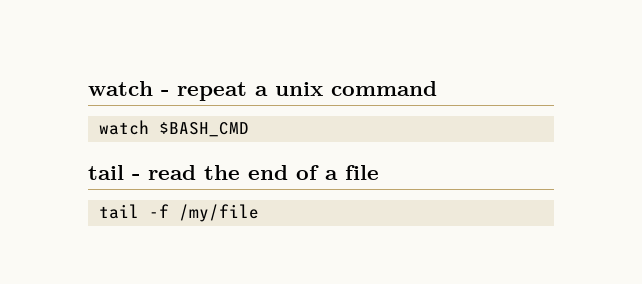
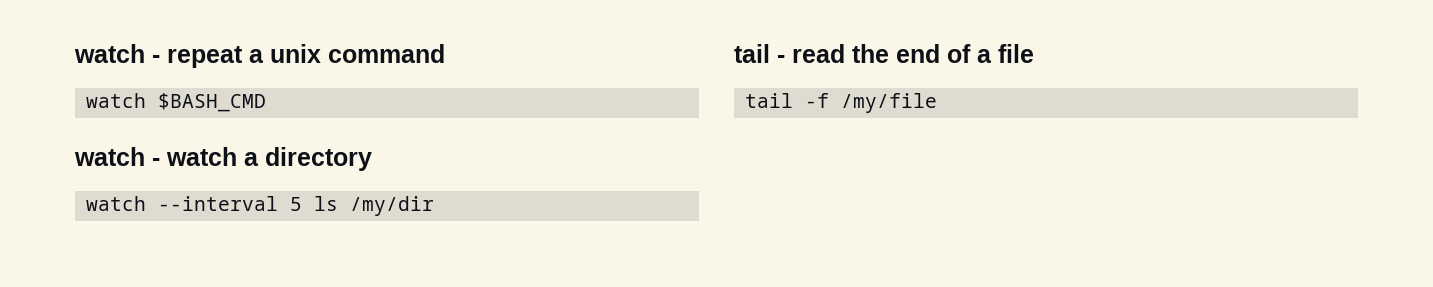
(249, 129) none -> [74,147,372,171] [86,196,435,216] // watch - watch a directory // watch --interval 5 ls /my/dir

